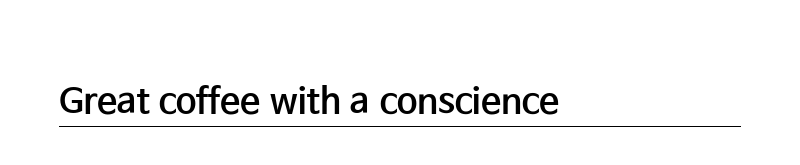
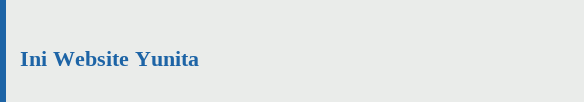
[59,85,559,115] Great coffee with a conscience -> [20,51,199,66] Ini Website Yunita

